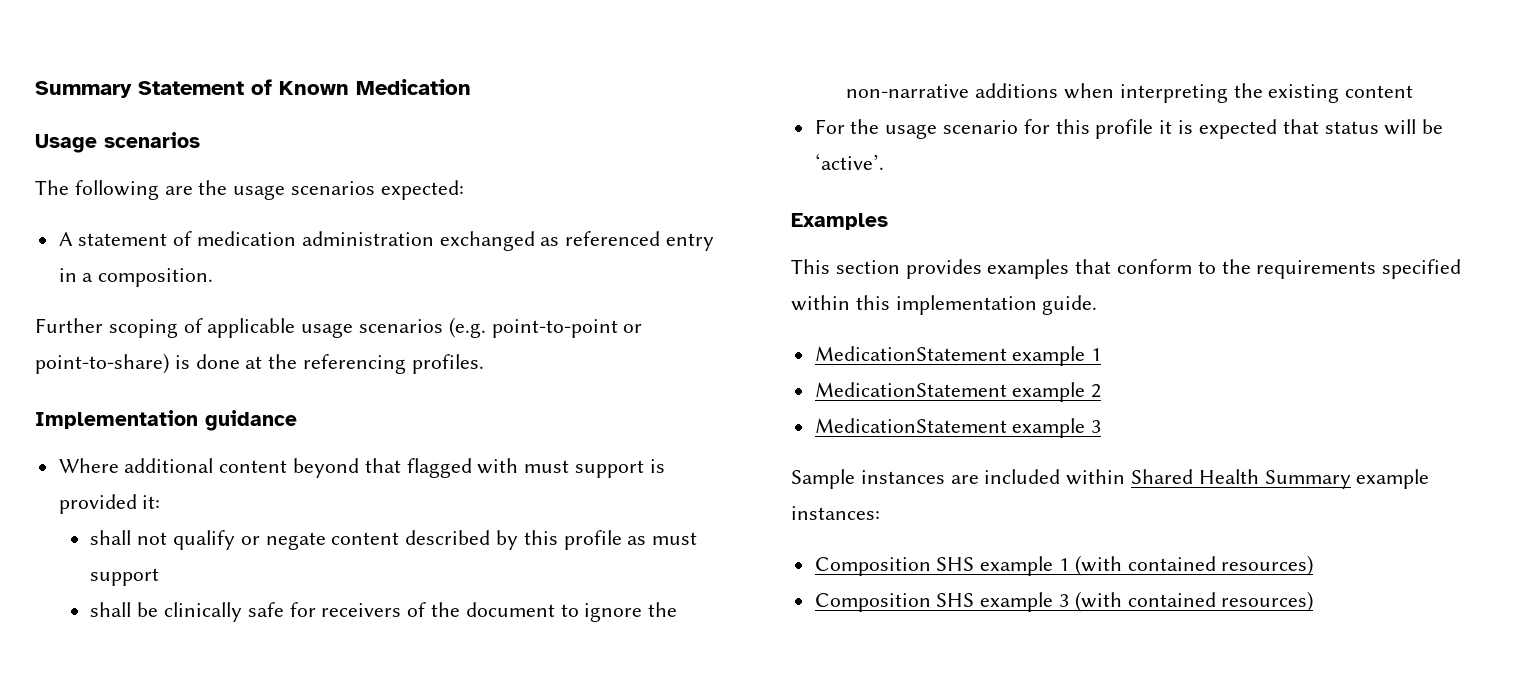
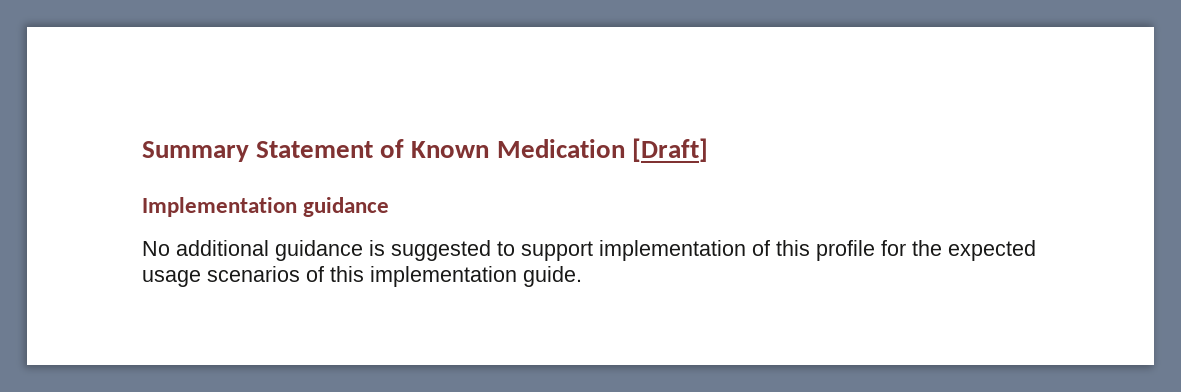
[35,132,200,153] [35,180,464,200] [58,231,715,251] [58,268,214,287] [35,317,643,338] [35,353,484,374] [35,410,297,431] [58,458,665,478] [58,494,161,514] [90,530,698,550] [90,568,160,586] [90,602,678,622] [846,83,1414,103] [814,119,1444,139] [814,153,884,170] [791,213,888,230] [791,259,1462,279] [791,295,1098,315] [814,346,1102,366] [814,382,1102,402] [814,418,1102,438] [791,469,1430,489] [791,506,880,520] [814,555,1314,576] [814,591,1314,612] // Usage scenarios // The following are the usage scenarios expected: // A statement of medication administration exchanged as referenced entry in a composition. // Further scoping of applicable usage scenarios (e.g. point-to-point or point-to-share) is done at the referencing profiles. // Implementation guidance // Where additional content beyond that flagged with must support is provided it: // shall not qualify or negate content described by this profile as must support // shall be clinically safe for receivers of the document to ignore the non-narrative additions when interpreting the existing content // For the usage scenario for this profile it is expected that status will be ‘active’. // Examples // This section provides examples that conform to the requirements specified within this implementation guide. // MedicationStatement example 1 // MedicationStatement example 2 // MedicationStatement example 3 // Sample instances are included within Shared Health Summary example instances: // Composition SHS example 1 (with contained resources) // Composition SHS example 3 (with contained resources) -> [631,138,708,162] [142,197,390,217] [142,240,1036,261] [142,266,582,287] [Draft] // Implementation guidance // No additional guidance is suggested to support implementation of this profile for the expected usage scenarios of this implementation guide.

